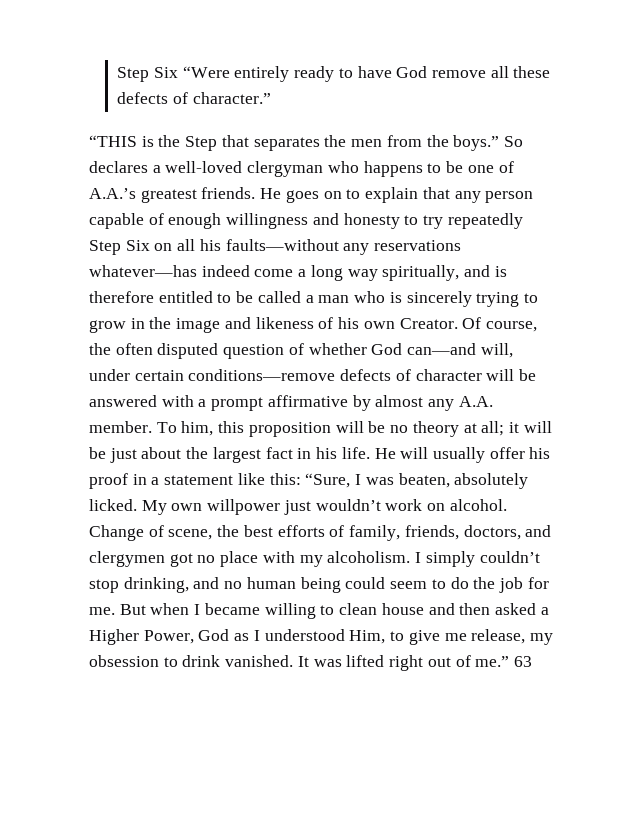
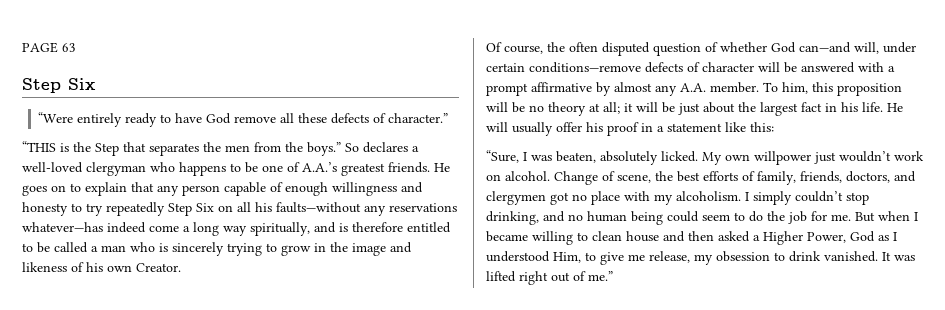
[117,67,178,82] Step Six -> [22,42,76,53] [22,78,96,93] PAGE 63 // Step Six //
(458, 323) none -> (181, 267) //
(301, 479) none -> (774, 127) //
[513,656,532,667] 63 -> (613, 276) none

